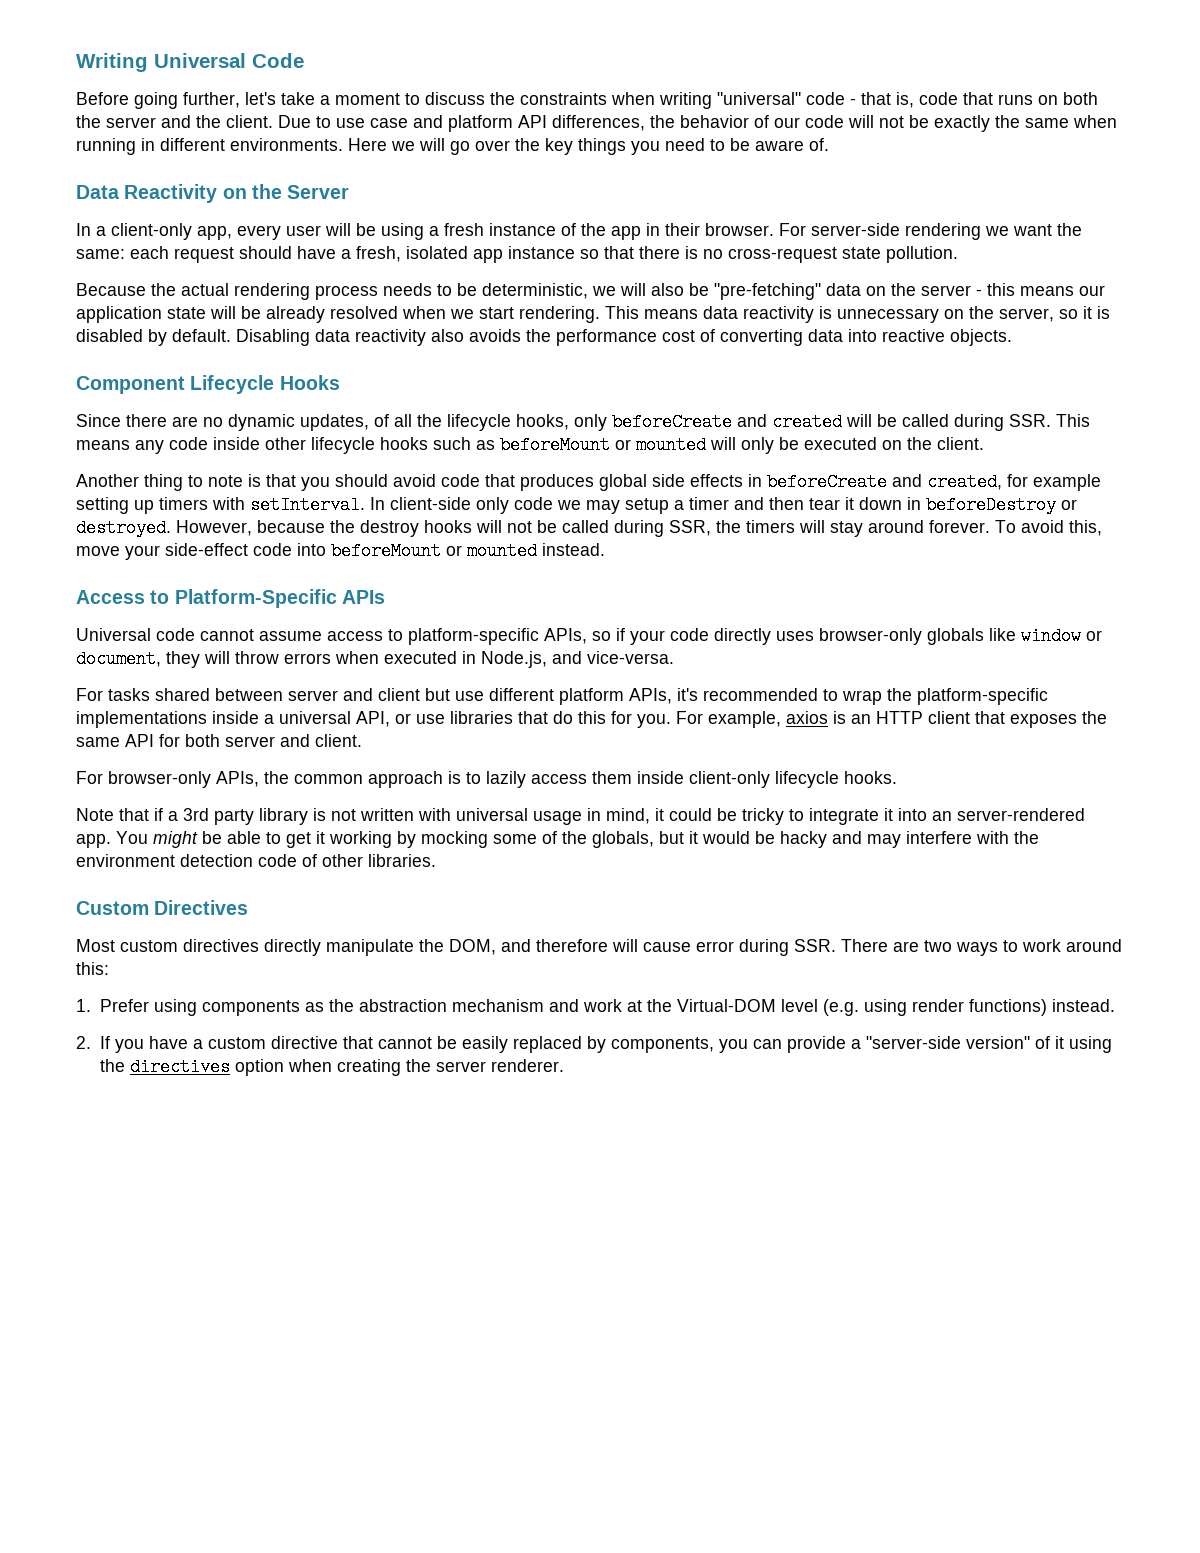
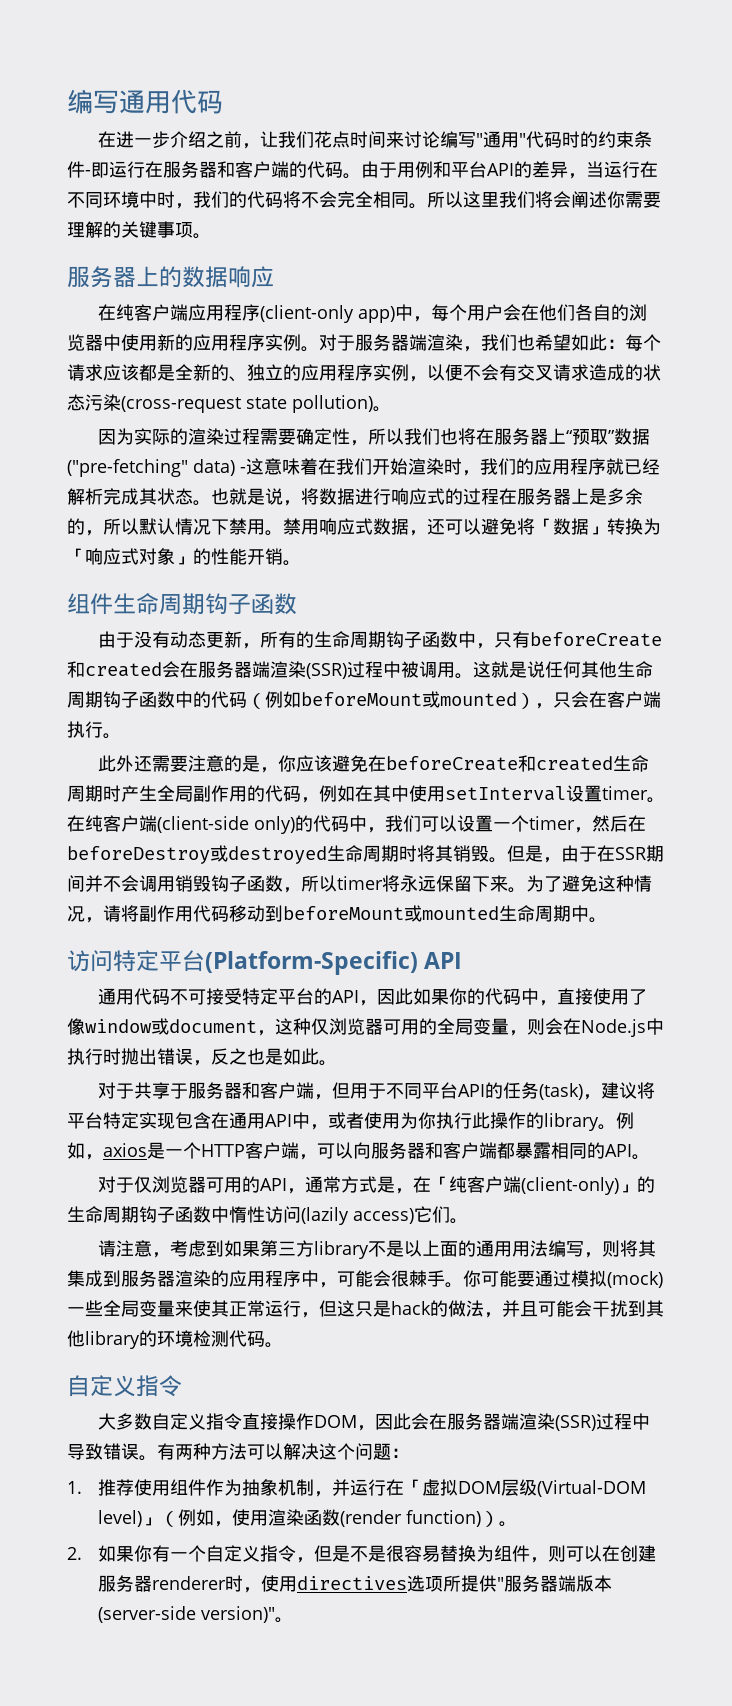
[76,53,304,72] [76,92,1098,109] [76,115,1117,132] [76,138,829,155] [76,184,350,203] [76,223,1082,240] [76,246,958,263] [76,283,1105,300] [76,306,1110,323] [76,329,1012,346] [76,375,340,394] [76,413,1090,431] [76,436,984,454] [76,473,1101,491] [76,496,1077,514] [76,519,1102,537] [76,542,605,560] [76,589,385,608] [76,627,1102,645] [76,650,674,668] [76,688,1048,705] [76,711,1107,728] [76,734,362,747] [76,771,897,788] [76,808,1085,825] [76,831,1039,848] [76,854,436,867] [76,900,249,915] [76,939,1122,956] [76,962,109,975] [76,999,1115,1016] [76,1036,1112,1053] [99,1058,564,1076] Writing Universal Code // Before going further, let's take a moment to discuss the constraints when writing "universal" code - that is, code that runs on both the server and the client. Due to use case and platform API differences, the behavior of our code will not be exactly the same when running in different environments. Here we will go over the key things you need to be aware of. // Data Reactivity on the Server // In a client-only app, every user will be using a fresh instance of the app in their browser. For server-side rendering we want the same: each request should have a fresh, isolated app instance so that there is no cross-request state pollution. // Because the actual rendering process needs to be deterministic, we will also be "pre-fetching" data on the server - this means our application state will be already resolved when we start rendering. This means data reactivity is unnecessary on the server, so it is disabled by default. Disabling data reactivity also avoids the performance cost of converting data into reactive objects. // Component Lifecycle Hooks // Since there are no dynamic updates, of all the lifecycle hooks, only beforeCreate and created will be called during SSR. This means any code inside other lifecycle hooks such as beforeMount or mounted will only be executed on the client. // Another thing to note is that you should avoid code that produces global side effects in beforeCreate and created, for example setting up timers with setInterval. In client-side only code we may setup a timer and then tear it down in beforeDestroy or destroyed. However, because the destroy hooks will not be called during SSR, the timers will stay around forever. To avoid this, move your side-effect code into beforeMount or mounted instead. // Access to Platform-Specific APIs // Universal code cannot assume access to platform-specific APIs, so if your code directly uses browser-only globals like window or document, they will throw errors when executed in Node.js, and vice-versa. // For tasks shared between server and client but use different platform APIs, it's recommended to wrap the platform-specific implementations inside a universal API, or use libraries that do this for you. For example, axios is an HTTP client that exposes the same API for both server and client. // For browser-only APIs, the common approach is to lazily access them inside client-only lifecycle hooks. // Note that if a 3rd party library is not written with universal usage in mind, it could be tricky to integrate it into an server-rendered app. You might be able to get it working by mocking some of the globals, but it would be hacky and may interfere with the environment detection code of other libraries. // Custom Directives // Most custom directives directly manipulate the DOM, and therefore will cause error during SSR. There are two ways to work around this: // 1. Prefer using components as the abstraction mechanism and work at the Virtual-DOM level (e.g. using render functions) instead. // 2. If you have a custom directive that cannot be easily replaced by components, you can provide a "server-side version" of it using the directives option when creating the server renderer. -> [67,89,223,114] [98,131,653,149] [67,161,658,179] [67,191,661,209] [67,221,211,239] [67,266,274,288] [98,304,648,323] [67,334,661,352] [67,364,661,382] [67,394,391,413] [98,428,651,446] [67,458,660,477] [67,488,643,506] [67,518,661,536] [67,548,301,566] [67,593,297,615] [98,631,663,649] [67,661,653,679] [67,691,661,709] [67,721,121,739] [98,755,650,773] [67,785,665,803] [67,815,646,834] [67,845,664,864] [67,875,652,893] [67,905,607,923] [67,950,463,975] [98,988,648,1006] [67,1018,664,1037] [67,1048,337,1066] [98,1082,656,1100] [67,1112,634,1131] [67,1142,650,1160] [98,1176,656,1195] [67,1206,468,1225] [98,1240,657,1259] [67,1270,663,1288] [67,1300,664,1318] [67,1330,283,1349] [67,1375,182,1397] [98,1413,651,1431] [67,1443,409,1461] [67,1479,647,1497] [98,1509,518,1527] [67,1545,657,1563] [98,1575,613,1593] [98,1606,294,1623] 编写通用代码 // 在进一步介绍之前，让我们花点时间来讨论编写"通用"代码时的约束条件-即运行在服务器和客户端的代码。由于用例和平台API的差异，当运行在不同环境中时，我们的代码将不会完全相同。所以这里我们将会阐述你需要理解的关键事项。 // 服务器上的数据响应 // 在纯客户端应用程序(client-only app)中，每个用户会在他们各自的浏览器中使用新的应用程序实例。对于服务器端渲染，我们也希望如此：每个请求应该都是全新的、独立的应用程序实例，以便不会有交叉请求造成的状态污染(cross-request state pollution)。 // 因为实际的渲染过程需要确定性，所以我们也将在服务器上“预取”数据("pre-fetching" data) -这意味着在我们开始渲染时，我们的应用程序就已经解析完成其状态。也就是说，将数据进行响应式的过程在服务器上是多余的，所以默认情况下禁用。禁用响应式数据，还可以避免将「数据」转换为「响应式对象」的性能开销。 // 组件生命周期钩子函数 // 由于没有动态更新，所有的生命周期钩子函数中，只有beforeCreate和created会在服务器端渲染(SSR)过程中被调用。这就是说任何其他生命周期钩子函数中的代码（例如beforeMount或mounted），只会在客户端执行。 // 此外还需要注意的是，你应该避免在beforeCreate和created生命周期时产生全局副作用的代码，例如在其中使用setInterval设置timer。在纯客户端(client-side only)的代码中，我们可以设置一个timer，然后在beforeDestroy或destroyed生命周期时将其销毁。但是，由于在SSR期间并不会调用销毁钩子函数，所以timer将永远保留下来。为了避免这种情况，请将副作用代码移动到beforeMount或mounted生命周期中。 // 访问特定平台(Platform-Specific) API // 通用代码不可接受特定平台的API，因此如果你的代码中，直接使用了像window或document，这种仅浏览器可用的全局变量，则会在Node.js中执行时抛出错误，反之也是如此。 // 对于共享于服务器和客户端，但用于不同平台API的任务(task)，建议将平台特定实现包含在通用API中，或者使用为你执行此操作的library。例如，axios是一个HTTP客户端，可以向服务器和客户端都暴露相同的API。 // 对于仅浏览器可用的API，通常方式是，在「纯客户端(client-only)」的生命周期钩子函数中惰性访问(lazily access)它们。 // 请注意，考虑到如果第三方library不是以上面的通用用法编写，则将其集成到服务器渲染的应用程序中，可能会很棘手。你可能要通过模拟(mock)一些全局变量来使其正常运行，但这只是hack的做法，并且可能会干扰到其他library的环境检测代码。 // 自定义指令 // 大多数自定义指令直接操作DOM，因此会在服务器端渲染(SSR)过程中导致错误。有两种方法可以解决这个问题： // 1.推荐使用组件作为抽象机制，并运行在「虚拟DOM层级(Virtual-DOM level)」（例如，使用渲染函数(render function)）。 // 2.如果你有一个自定义指令，但是不是很容易替换为组件，则可以在创建服务器renderer时，使用directives选项所提供"服务器端版本(server-side version)"。

